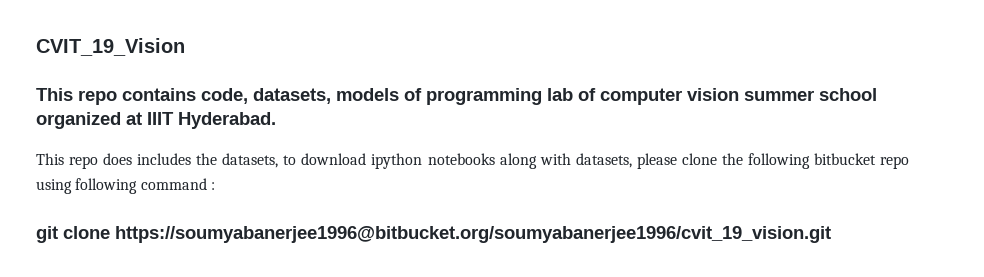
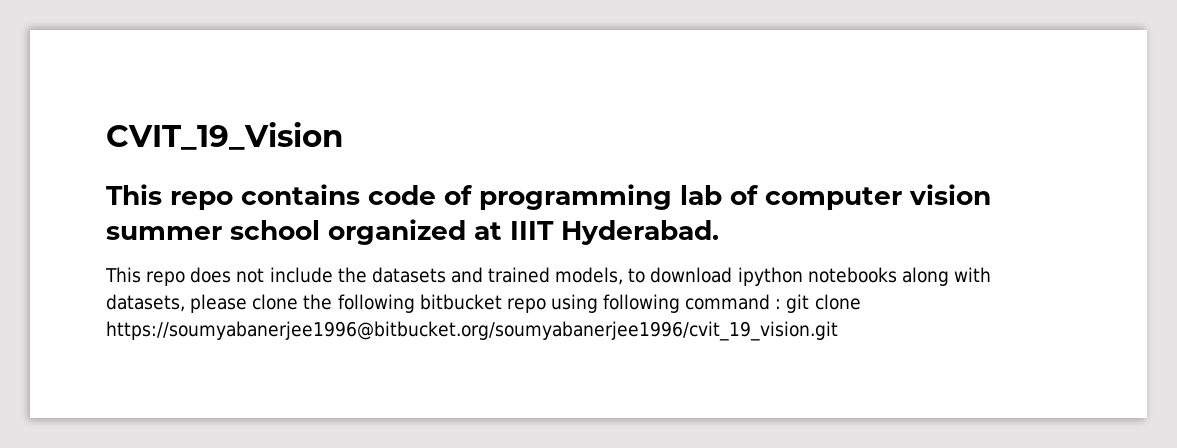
[201,88,399,104] code, datasets, models -> [368,185,436,205] code
[137,153,279,168] includes the datasets, -> [236,267,624,285] not include the datasets and trained models,
(215, 186) // -> (782, 304) none

